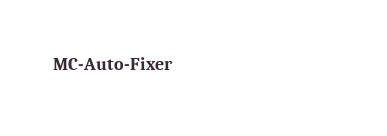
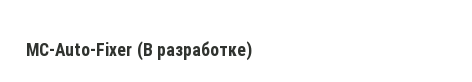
(173, 63) none -> [136,41,253,61] (В разработке)

